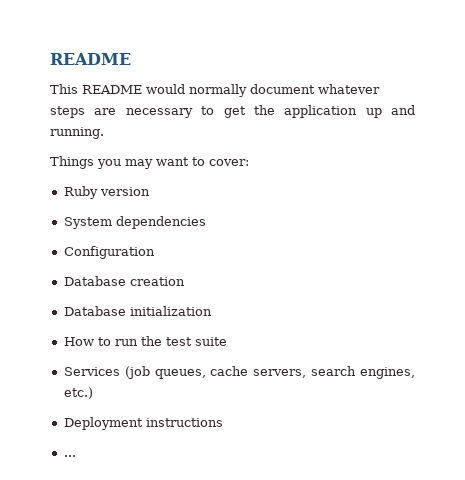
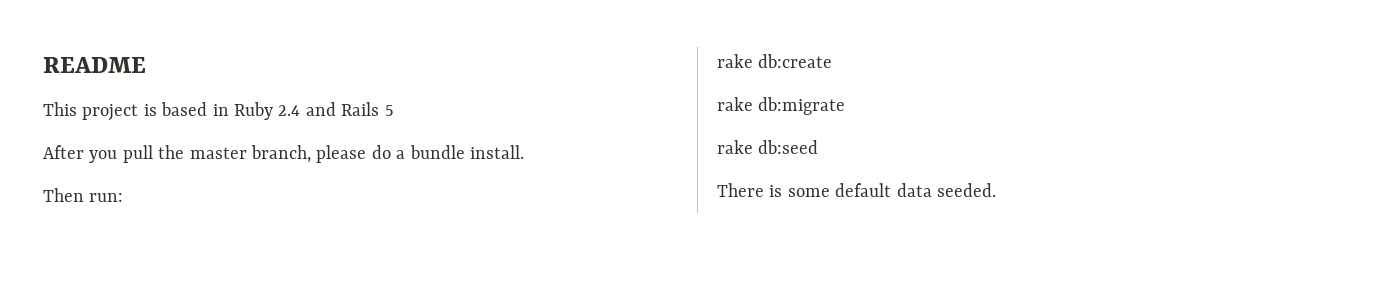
[82,84,380,97] [50,105,415,118] [50,127,104,139] [50,156,249,169] [63,186,150,199] [63,216,206,229] [63,246,155,259] [63,276,185,286] [63,306,212,316] [63,336,227,346] [63,366,415,379] [63,387,93,399] [63,417,223,430] [63,455,76,457] README would normally document whatever steps are necessary to get the application up and running. // Things you may want to cover: // Ruby version // System dependencies // Configuration // Database creation // Database initialization // How to run the test suite // Services (job queues, cache servers, search engines, etc.) // Deployment instructions // ... -> [82,102,394,121] [43,145,524,163] [43,188,124,202] [717,54,833,68] [717,97,846,115] [717,140,819,154] [717,183,996,197] project is based in Ruby 2.4 and Rails 5 // After you pull the master branch, please do a bundle install. // Then run: // rake db:create // rake db:migrate // rake db:seed // There is some default data seeded.

